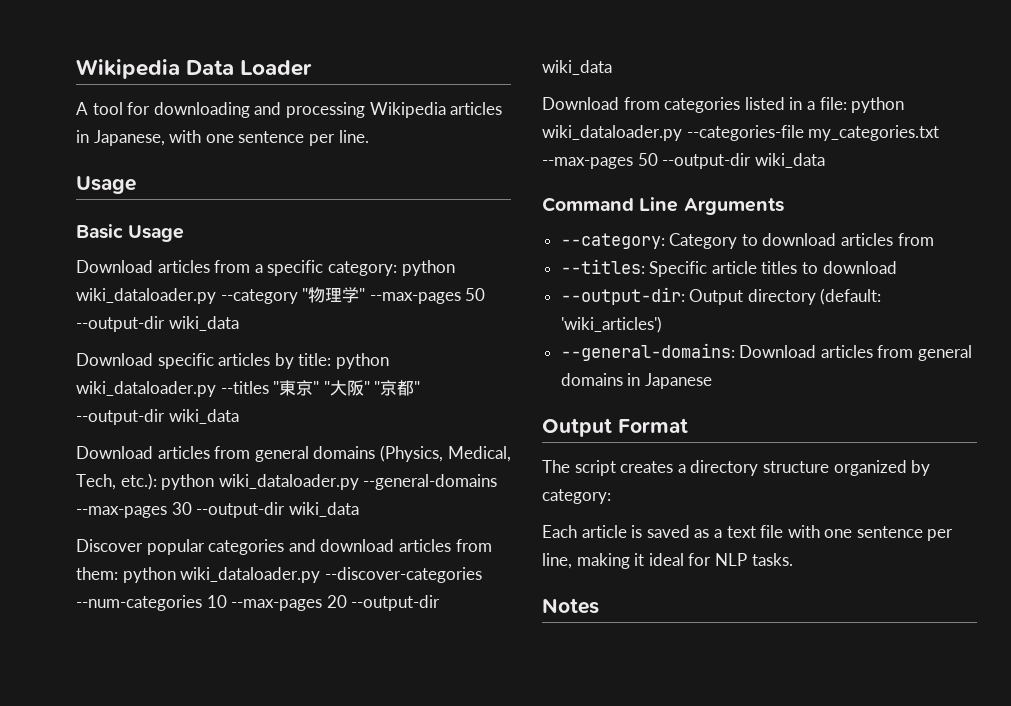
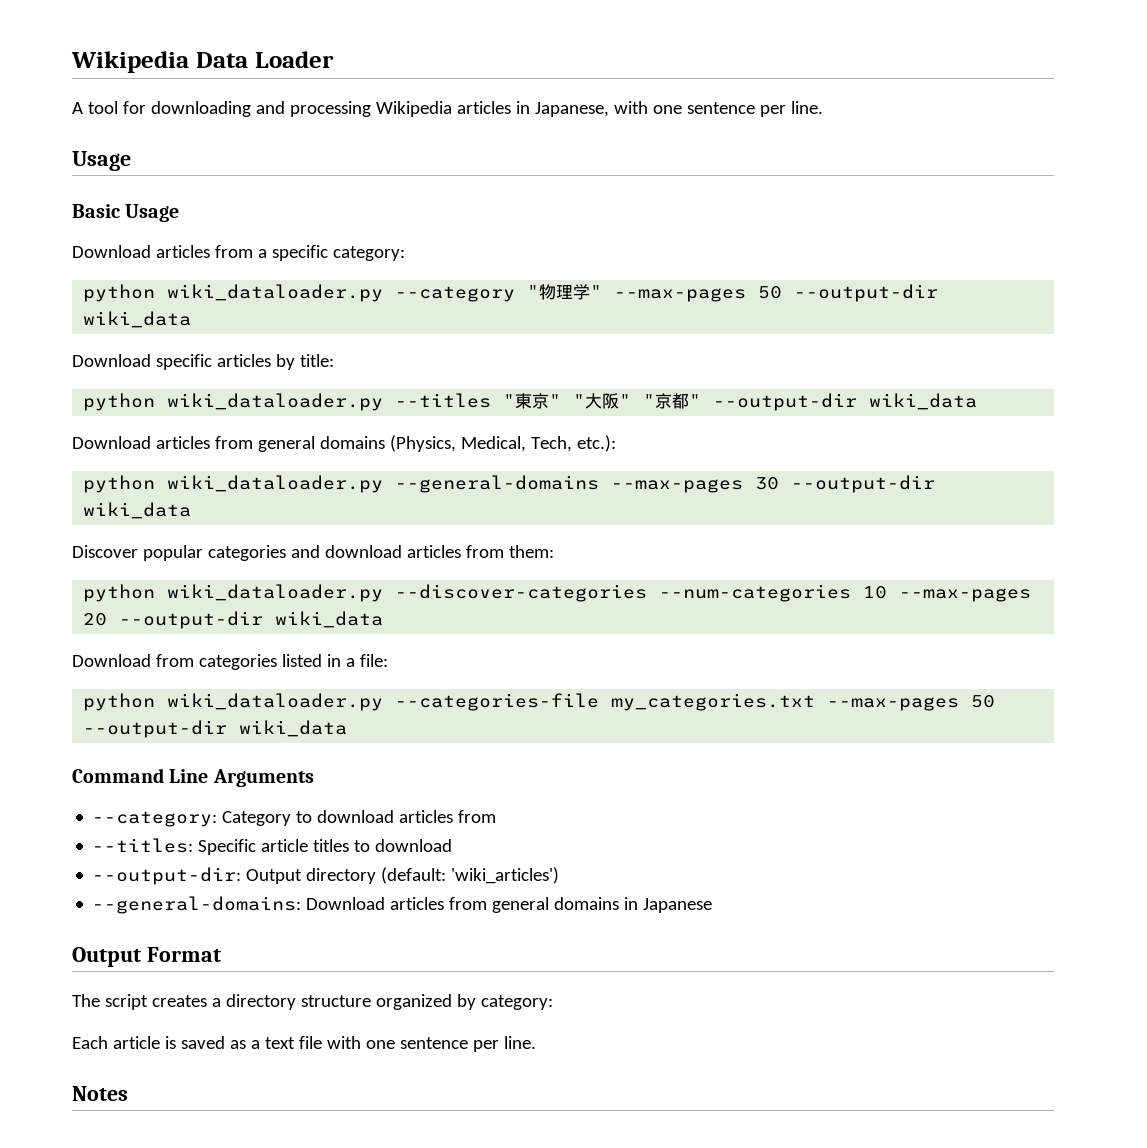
(397, 268) none -> (405, 253) //
(332, 359) none -> (334, 360) //
(157, 481) none -> (616, 443) //
(118, 573) none -> (554, 551) //
(847, 103) none -> (388, 660) //
[542,553,793,569] line, making it ideal for NLP tasks. -> [503,1036,536,1049] line.

